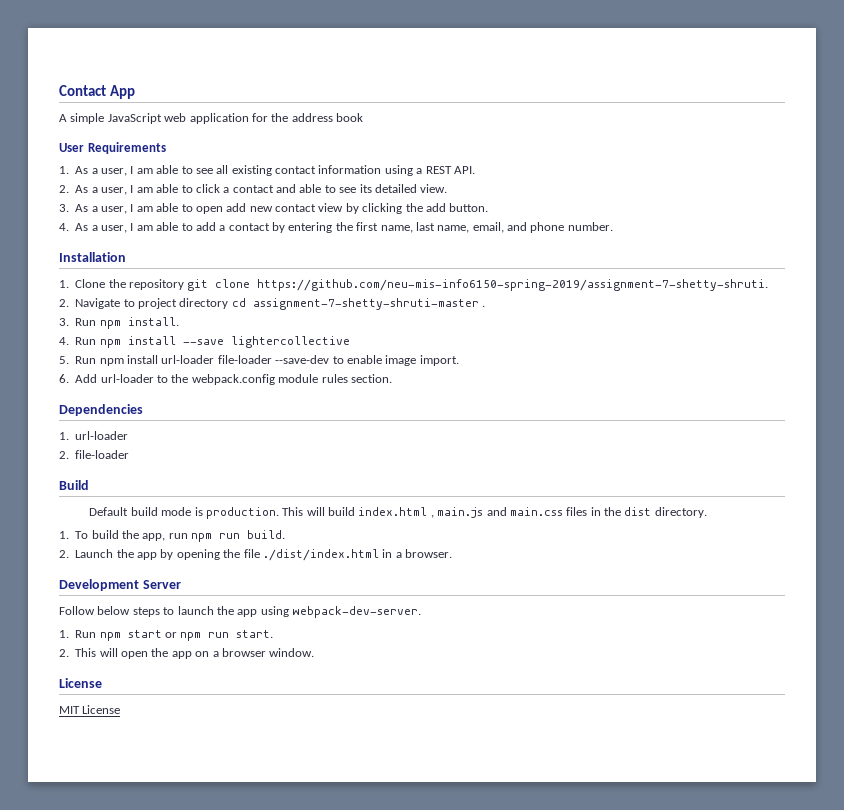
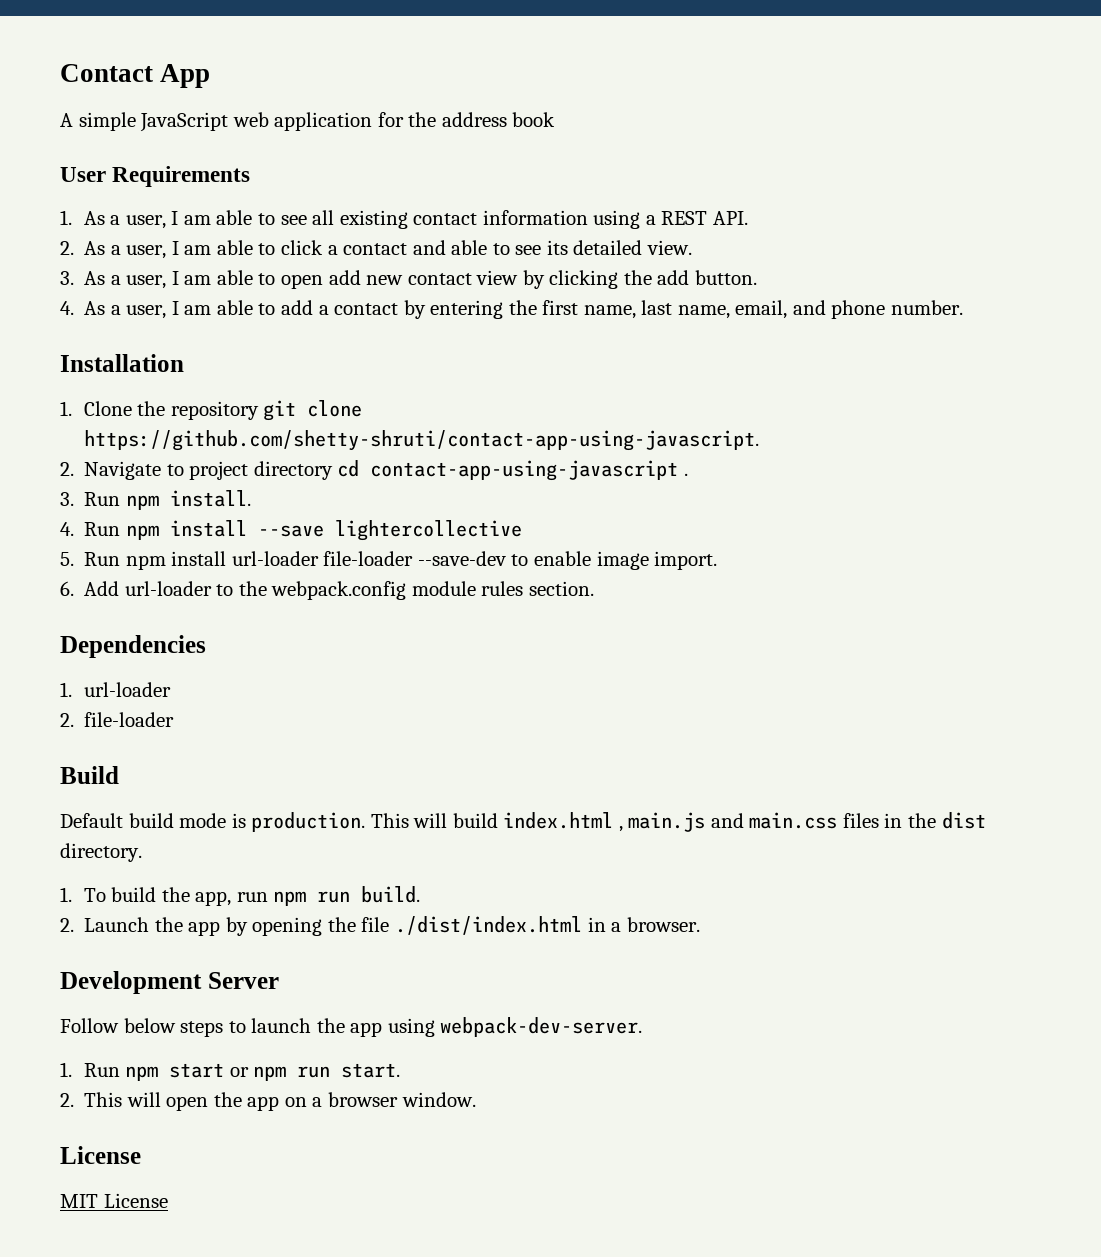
[257,279,769,291] https://github.com/neu-mis-info6150-spring-2019/assignment-7-shetty-shruti. -> [83,430,759,451] https://github.com/shetty-shruti/contact-app-using-javascript.
[252,298,479,310] assignment-7-shetty-shruti-master -> [370,460,679,481] contact-app-using-javascript

